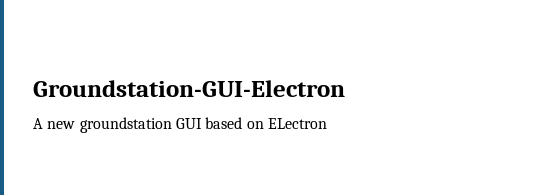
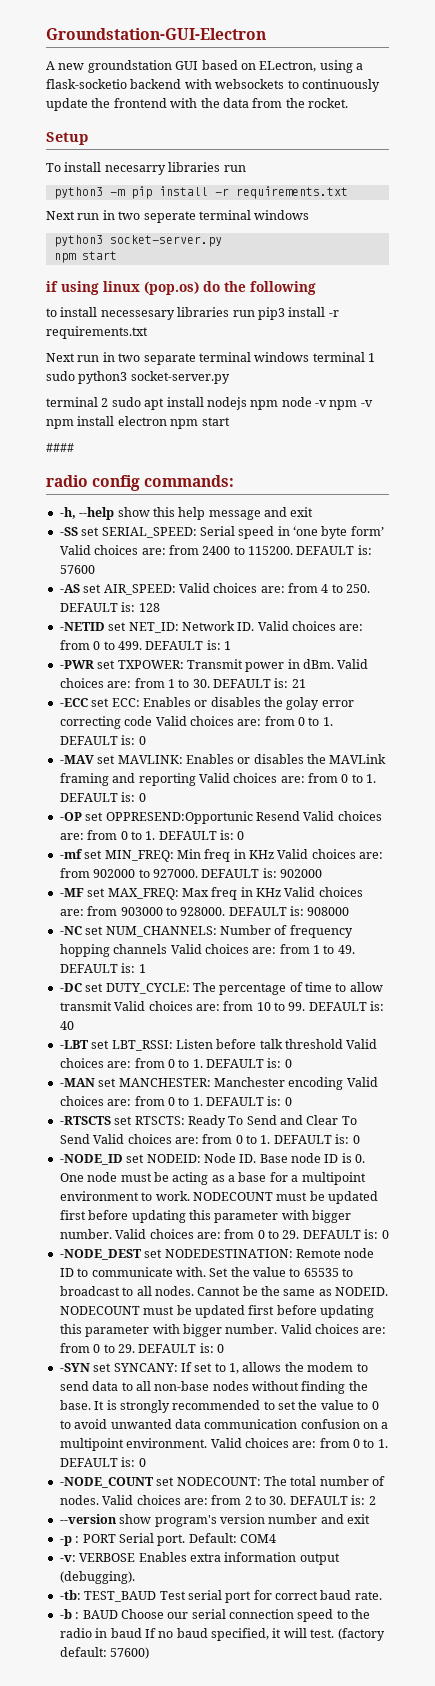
[267,118,327,129] ELectron -> [259,60,363,73] [46,79,380,92] [46,98,348,111] [46,132,88,145] [46,162,246,175] [53,186,348,199] [46,210,310,223] [53,235,222,247] [53,251,117,263] [46,281,316,295] [46,307,339,320] [46,326,148,339] [46,352,375,365] [46,371,230,384] [46,397,373,410] [46,416,230,429] [46,443,74,452] [46,475,235,491] [59,507,314,520] [59,526,384,539] [59,545,372,555] [59,565,95,574] [59,583,371,595] [59,602,160,612] [59,621,364,633] [59,640,231,650] [59,659,369,672] [59,678,306,688] [59,697,354,710] [59,716,333,729] [59,735,146,745] [59,754,387,764] [59,773,377,786] [59,792,146,802] [59,811,382,824] [59,830,245,840] [59,849,384,862] [59,868,322,878] [59,887,363,900] [59,906,350,916] [59,925,353,938] [59,944,355,957] [59,963,146,973] [59,982,383,995] [59,1001,385,1011] [59,1021,74,1030] [59,1039,378,1051] [59,1058,292,1068] [59,1077,378,1090] [59,1096,292,1106] [59,1115,357,1128] [59,1134,360,1144] [59,1153,366,1165] [59,1172,366,1185] [59,1191,378,1204] [59,1210,351,1223] [59,1229,389,1239] [59,1248,375,1260] [59,1267,354,1277] [59,1286,389,1296] [59,1305,374,1318] [59,1324,387,1337] [59,1343,224,1353] [59,1362,368,1374] [59,1381,368,1394] [59,1400,379,1413] [59,1419,389,1429] [59,1438,388,1451] [59,1457,146,1467] [59,1476,385,1488] [59,1495,376,1505] [59,1514,370,1527] [59,1533,276,1546] [59,1552,340,1565] [59,1571,135,1584] [59,1590,382,1603] [59,1609,371,1622] [59,1628,385,1641] [59,1647,150,1659] ELectron, using a flask-socketio backend with websockets to continuously update the frontend with the data from the rocket. // Setup // To install necesarry libraries run // python3 -m pip install -r requirements.txt // Next run in two seperate terminal windows // python3 socket-server.py // npm start // if using linux (pop.os) do the following // to install necessesary libraries run pip3 install -r requirements.txt // Next run in two separate terminal windows terminal 1 sudo python3 socket-server.py // terminal 2 sudo apt install nodejs npm node -v npm -v npm install electron npm start // #### // radio config commands: // -h, --help show this help message and exit // -SS set SERIAL_SPEED: Serial speed in ‘one byte form’ Valid choices are: from 2400 to 115200. DEFAULT is: 57600 // -AS set AIR_SPEED: Valid choices are: from 4 to 250. DEFAULT is: 128 // -NETID set NET_ID: Network ID. Valid choices are: from 0 to 499. DEFAULT is: 1 // -PWR set TXPOWER: Transmit power in dBm. Valid choices are: from 1 to 30. DEFAULT is: 21 // -ECC set ECC: Enables or disables the golay error correcting code Valid choices are: from 0 to 1. DEFAULT is: 0 // -MAV set MAVLINK: Enables or disables the MAVLink framing and reporting Valid choices are: from 0 to 1. DEFAULT is: 0 // -OP set OPPRESEND:Opportunic Resend Valid choices are: from 0 to 1. DEFAULT is: 0 // -mf set MIN_FREQ: Min freq in KHz Valid choices are: from 902000 to 927000. DEFAULT is: 902000 // -MF set MAX_FREQ: Max freq in KHz Valid choices are: from 903000 to 928000. DEFAULT is: 908000 // -NC set NUM_CHANNELS: Number of frequency hopping channels Valid choices are: from 1 to 49. DEFAULT is: 1 // -DC set DUTY_CYCLE: The percentage of time to allow transmit Valid choices are: from 10 to 99. DEFAULT is: 40 // -LBT set LBT_RSSI: Listen before talk threshold Valid choices are: from 0 to 1. DEFAULT is: 0 // -MAN set MANCHESTER: Manchester encoding Valid choices are: from 0 to 1. DEFAULT is: 0 // -RTSCTS set RTSCTS: Ready To Send and Clear To Send Valid choices are: from 0 to 1. DEFAULT is: 0 // -NODE_ID set NODEID: Node ID. Base node ID is 0. One node must be acting as a base for a multipoint environment to work. NODECOUNT must be updated first before updating this parameter with bigger number. Valid choices are: from 0 to 29. DEFAULT is: 0 // -NODE_DEST set NODEDESTINATION: Remote node ID to communicate with. Set the value to 65535 to broadcast to all nodes. Cannot be the same as NODEID. NODECOUNT must be updated first before updating this parameter with bigger number. Valid choices are: from 0 to 29. DEFAULT is: 0 // -SYN set SYNCANY: If set to 1, allows the modem to send data to all non-base nodes without finding the base. It is strongly recommended to set the value to 0 to avoid unwanted data communication confusion on a multipoint environment. Valid choices are: from 0 to 1. DEFAULT is: 0 // -NODE_COUNT set NODECOUNT: The total number of nodes. Valid choices are: from 2 to 30. DEFAULT is: 2 // --version show program's version number and exit // -p : PORT Serial port. Default: COM4 // -v: VERBOSE Enables extra information output (debugging). // -tb: TEST_BAUD Test serial port for correct baud rate. // -b : BAUD Choose our serial connection speed to the radio in baud If no baud specified, it will test. (factory default: 57600)

